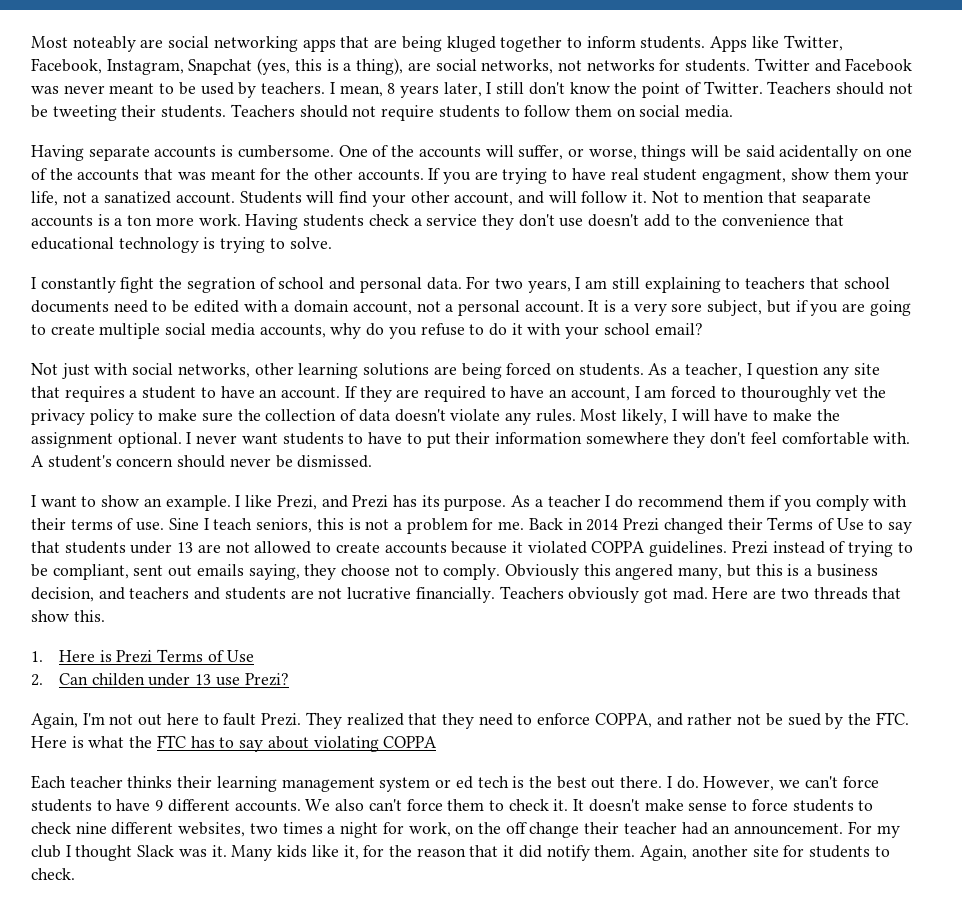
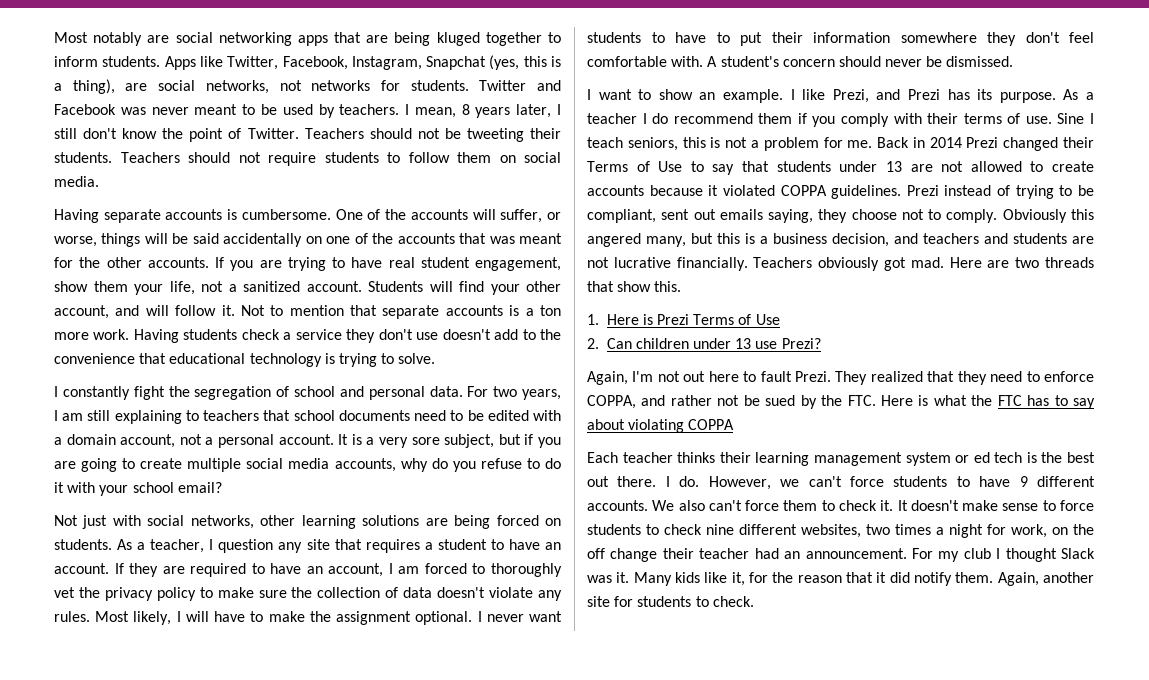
[31,36,136,52] Most noteably -> [54,32,143,46] Most notably
[779,145,859,161] acidentally -> [223,233,303,247] accidentally
[702,169,787,184] engagment, -> [475,257,561,271] engagement,
[104,191,172,204] sanatized -> [243,281,300,292] sanitized
[801,192,871,207] seaparate -> [382,305,440,319] separate
[186,277,256,293] segration -> [194,386,272,400] segregation
[740,386,831,402] thouroughly -> [491,563,562,577] thoroughly
[91,673,145,686] childen -> [635,338,689,349] children

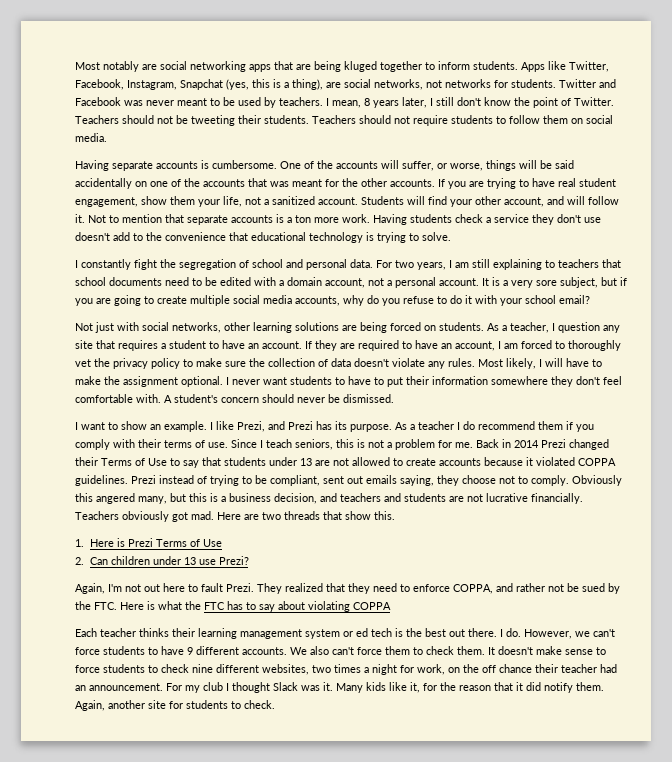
[1057,113,1085,124] Sine -> [231,439,257,448] Since
[880,500,894,511] it. -> [457,646,485,655] them.
[610,548,658,562] change -> [499,664,532,673] chance

